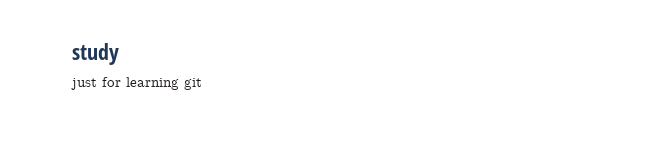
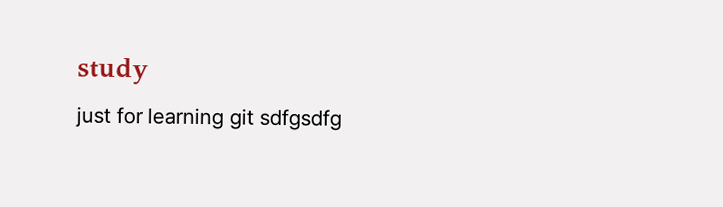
(202, 84) none -> [258,108,342,131] sdfgsdfg

